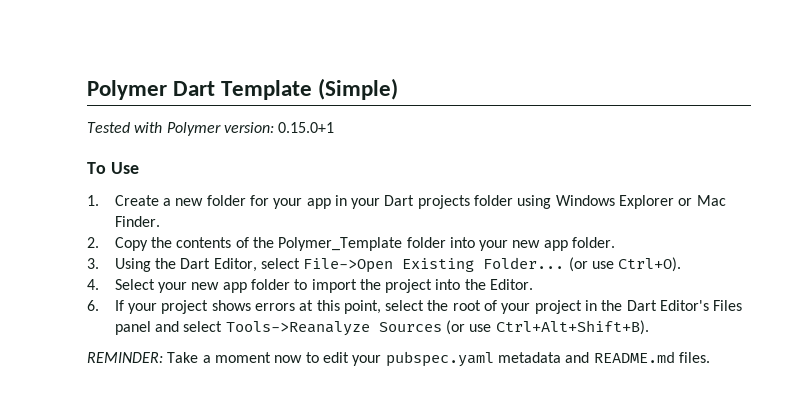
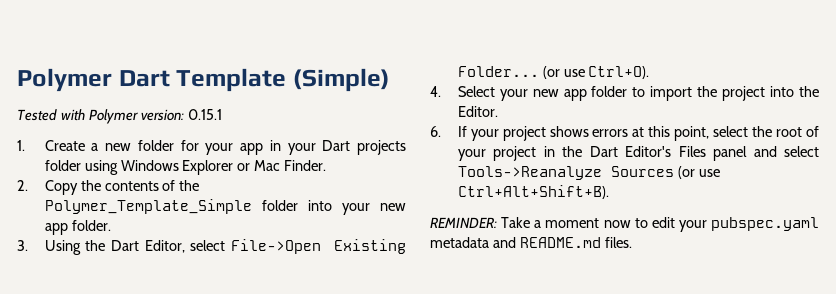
[278,122,335,133] [87,162,139,174] 0.15.0+1 // To Use -> [187,109,222,120] 0.15.1
[278,237,403,251] Polymer_Template -> [44,199,252,214] Polymer_Template_Simple

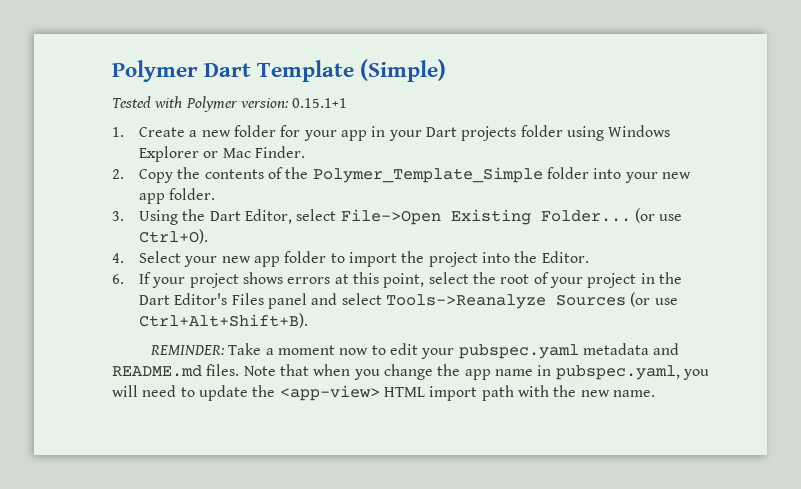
[187,109,222,120] 0.15.1 -> [292,98,348,108] 0.15.1+1
(632, 242) none -> [243,364,709,380] [112,385,655,401] Note that when you change the app name in pubspec.yaml, you will need to update the <app-view> HTML import path with the new name.

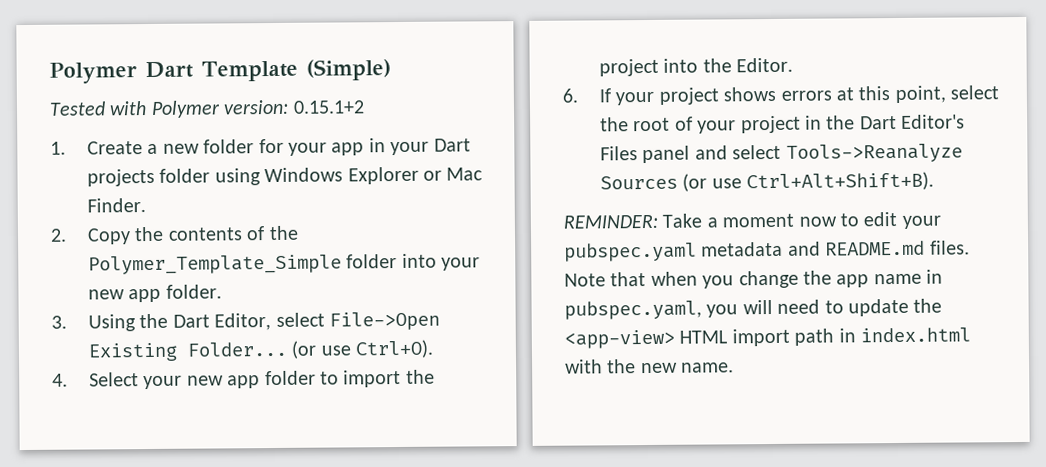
[292,98,348,108] 0.15.1+1 -> [292,100,365,114] 0.15.1+2
(514, 393) none -> [838,327,971,343] in index.html

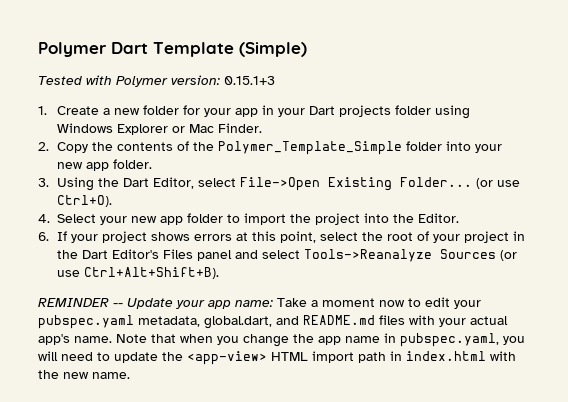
[292,100,365,114] 0.15.1+2 -> [224,76,275,85] 0.15.1+3
[563,214,658,229] REMINDER: -> [38,298,273,309] REMINDER -- Update your app name:
[701,240,970,257] metadata and README.md files. -> [138,315,508,329] [38,334,112,345] metadata, global.dart, and README.md files with your actual app's name.

